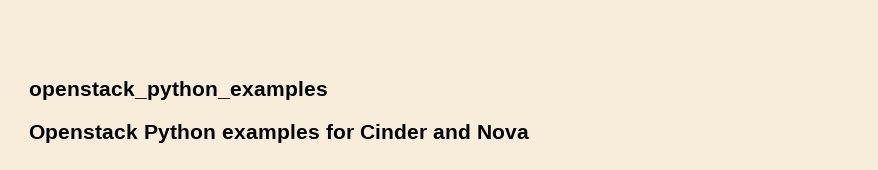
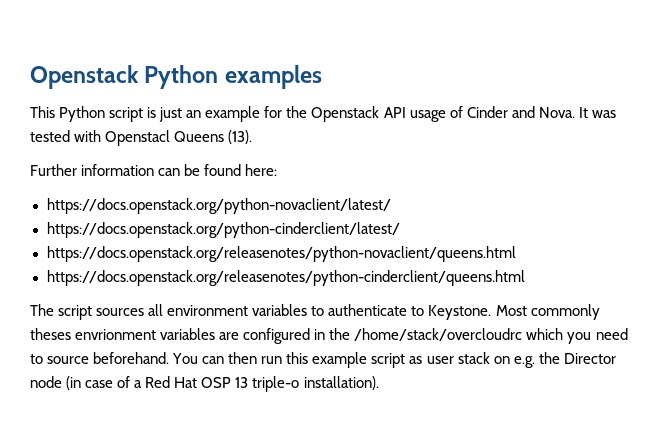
[29,81,328,100] openstack_python_examples // -> (30, 77) none
[326,124,529,139] for Cinder and Nova -> [30,106,616,122] [30,130,253,146] [30,164,278,176] [46,198,392,214] [46,222,401,238] [46,246,517,262] [46,270,526,286] [30,304,600,320] [30,328,628,344] [30,352,616,368] [30,376,379,392] // This Python script is just an example for the Openstack API usage of Cinder and Nova. It was tested with Openstacl Queens (13). // Further information can be found here: // https://docs.openstack.org/python-novaclient/latest/ // https://docs.openstack.org/python-cinderclient/latest/ // https://docs.openstack.org/releasenotes/python-novaclient/queens.html // https://docs.openstack.org/releasenotes/python-cinderclient/queens.html // The script sources all environment variables to authenticate to Keystone. Most commonly theses envrionment variables are configured in the /home/stack/overcloudrc which you need to source beforehand. You can then run this example script as user stack on e.g. the Director node (in case of a Red Hat OSP 13 triple-o installation).

